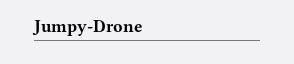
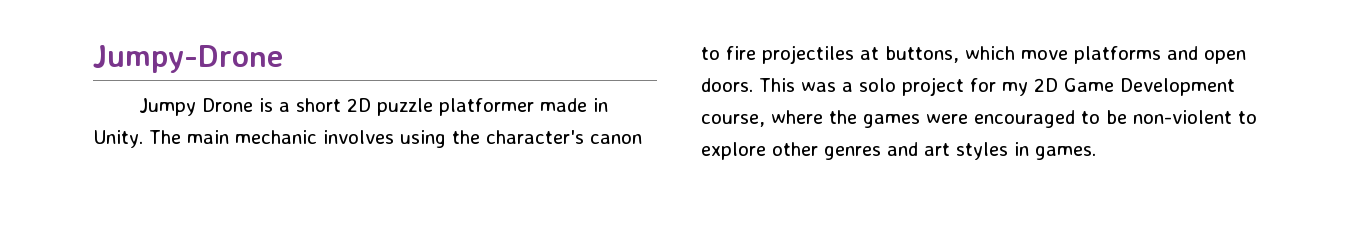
(143, 27) none -> [138,98,608,116] [93,130,642,148] [701,45,1246,64] [701,77,1235,96] [701,110,1257,128] [701,142,1096,160] // Jumpy Drone is a short 2D puzzle platformer made in Unity. The main mechanic involves using the character's canon to fire projectiles at buttons, which move platforms and open doors. This was a solo project for my 2D Game Development course, where the games were encouraged to be non-violent to explore other genres and art styles in games.

